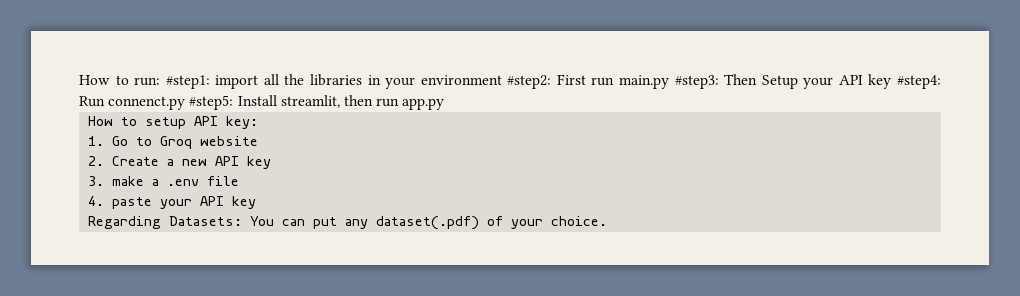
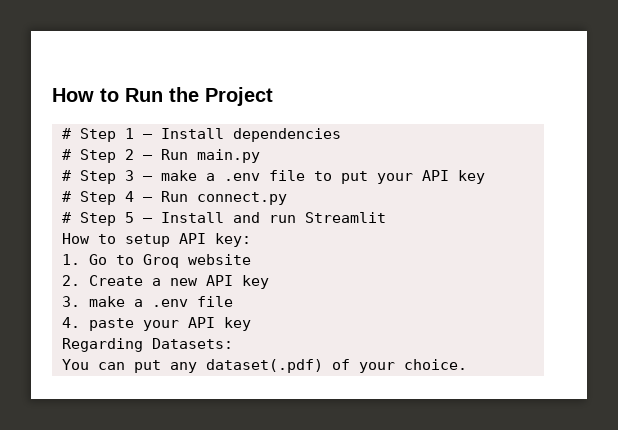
[79,74,941,89] [79,95,445,110] How to run: #step1: import all the libraries in your environment #step2: First run main.py #step3: Then Setup your API key #step4: Run connenct.py #step5: Install streamlit, then run app.py -> [52,87,273,106] [61,128,341,142] [61,149,260,163] [61,170,485,184] [61,191,287,205] [61,212,386,226] How to Run the Project // # Step 1 — Install dependencies // # Step 2 — Run main.py // # Step 3 — make a .env file to put your API key // # Step 4 — Run connect.py // # Step 5 — Install and run Streamlit
(243, 221) none -> (233, 343) //

